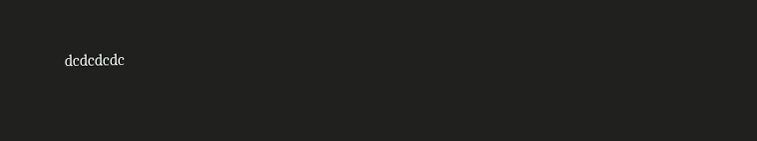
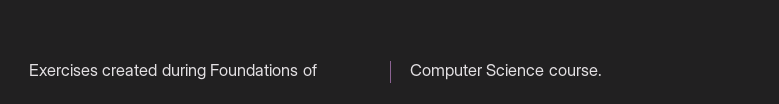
[64,52,125,67] dcdcdcdc -> [29,64,602,80] Exercises created during Foundations of Computer Science course.

